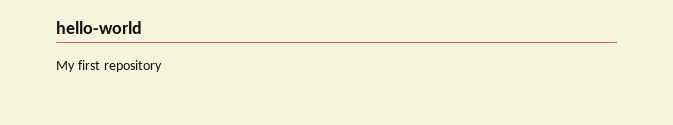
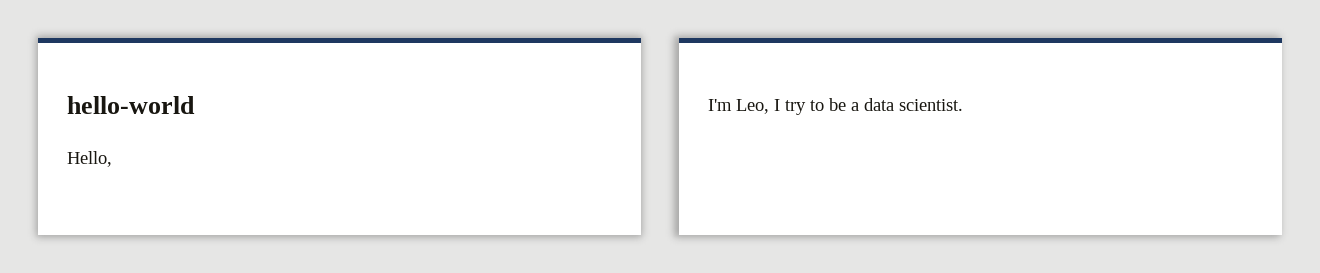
[56,60,162,72] My first repository -> [67,151,112,167] [708,98,963,115] Hello, // I'm Leo, I try to be a data scientist.

